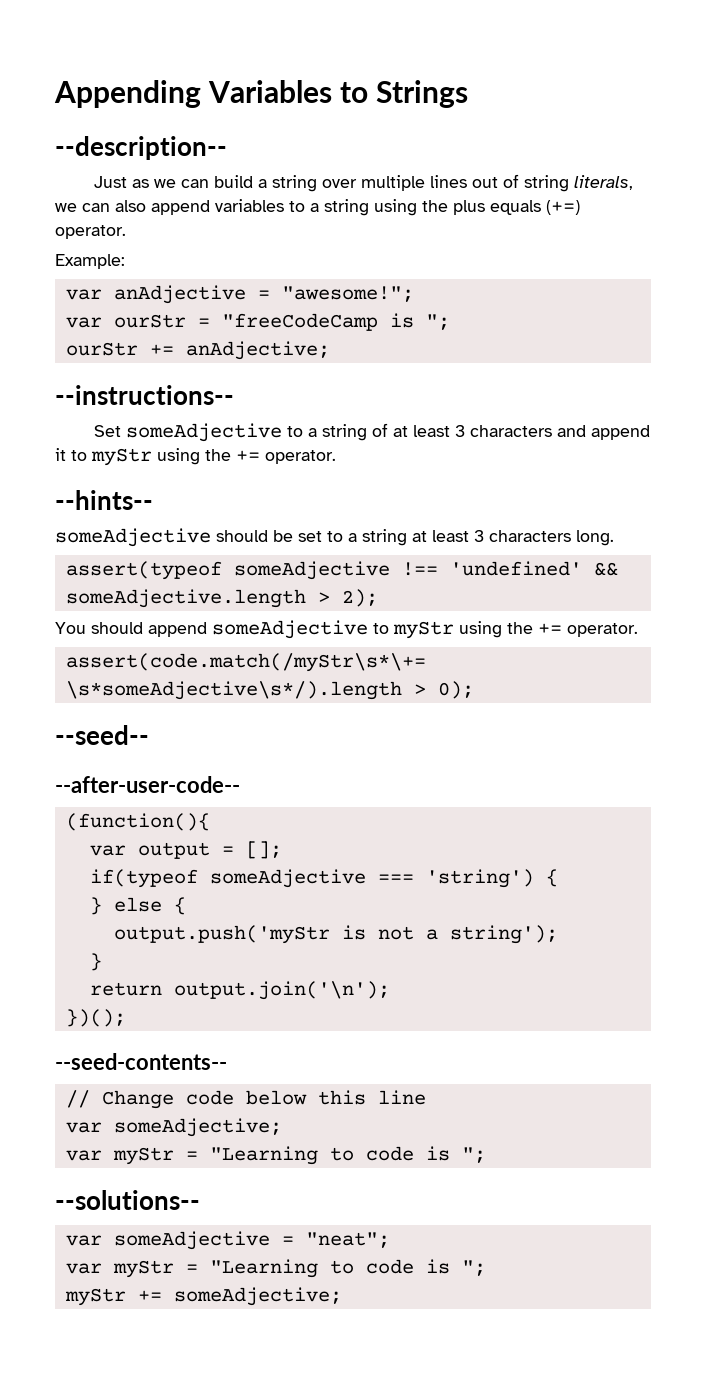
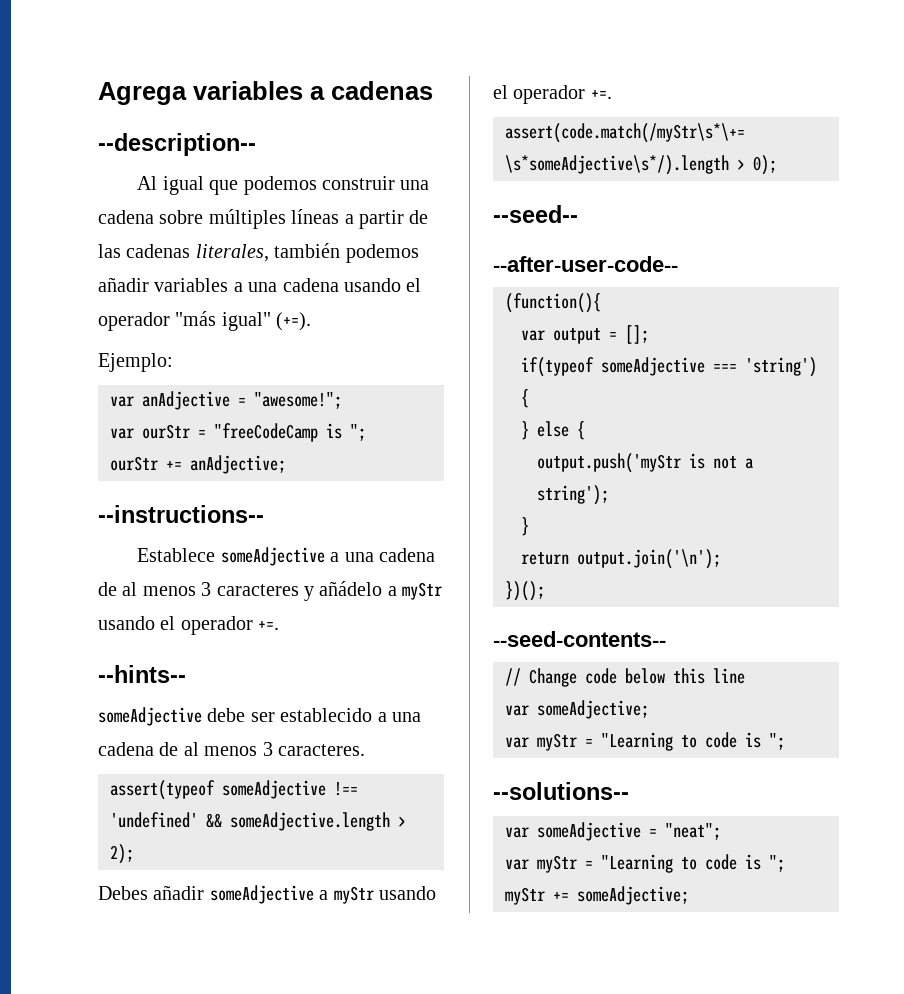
[54,80,469,108] [55,136,227,160] [94,174,634,192] [55,199,580,216] [55,225,126,239] [55,254,125,269] Appending Variables to Strings // --description-- // Just as we can build a string over multiple lines out of string literals, we can also append variables to a string using the plus equals (+=) operator. // Example: -> [98,81,433,105] [98,133,256,156] [137,176,430,195] [98,209,429,229] [98,243,419,263] [98,277,422,292] [98,311,312,331] [98,353,173,372] Agrega variables a cadenas // --description-- // Al igual que podemos construir una cadena sobre múltiples líneas a partir de las cadenas literales, también podemos añadir variables a una cadena usando el operador "más igual" (+=). // Ejemplo:
[94,423,651,442] [55,448,336,466] [55,490,153,510] [55,528,614,547] Set someAdjective to a string of at least 3 characters and append it to myStr using the += operator. // --hints-- // someAdjective should be set to a string at least 3 characters long. -> [137,547,436,566] [98,581,443,601] [98,616,280,635] [98,665,186,683] [98,707,421,726] [98,742,365,756] Establece someAdjective a una cadena de al menos 3 caracteres y añádelo a myStr usando el operador +=. // --hints-- // someAdjective debe ser establecido a una cadena de al menos 3 caracteres.
[55,620,638,639] You should append someAdjective to myStr using the += operator. -> [98,885,436,904] [493,85,612,104] Debes añadir someAdjective a myStr usando el operador +=.

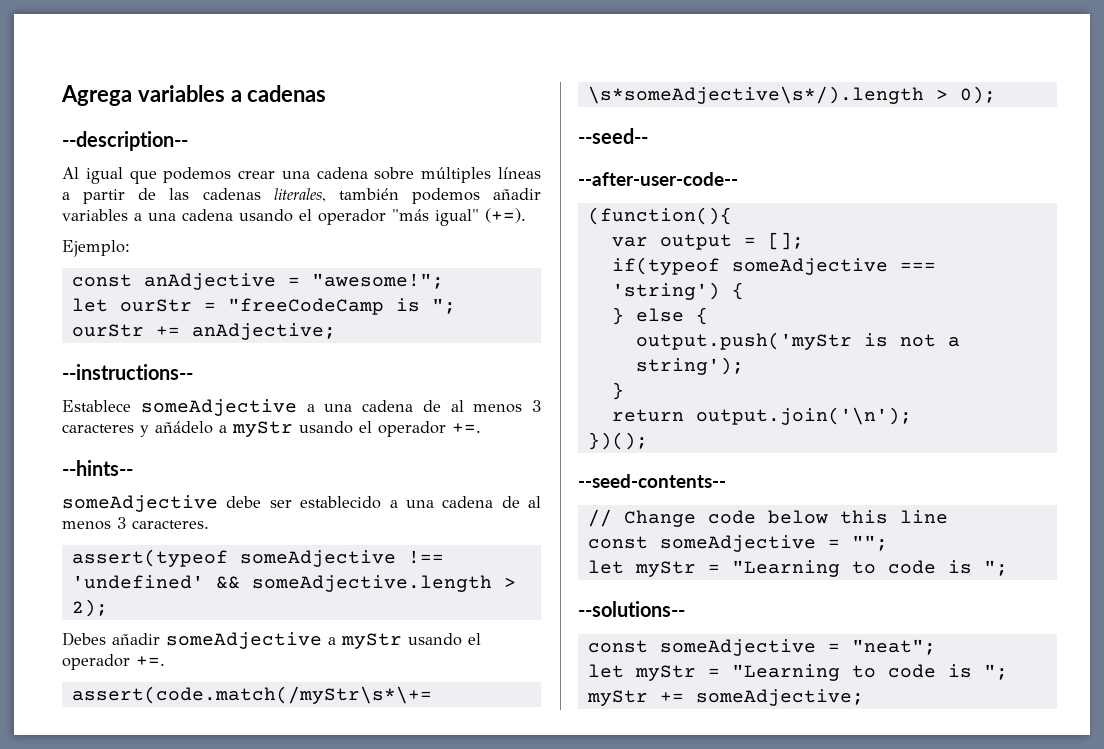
[322,176,396,190] construir -> [238,170,276,179] crear
[110,396,134,407] var -> [71,274,132,287] const
[110,428,134,439] var -> [71,298,108,312] let
[505,700,649,719] [505,737,529,748] var someAdjective; // var -> [587,535,888,552] [587,560,624,574] const someAdjective = ""; // let
[505,827,529,838] var -> [587,640,648,653] const
[505,859,529,870] var -> [587,664,624,678] let

